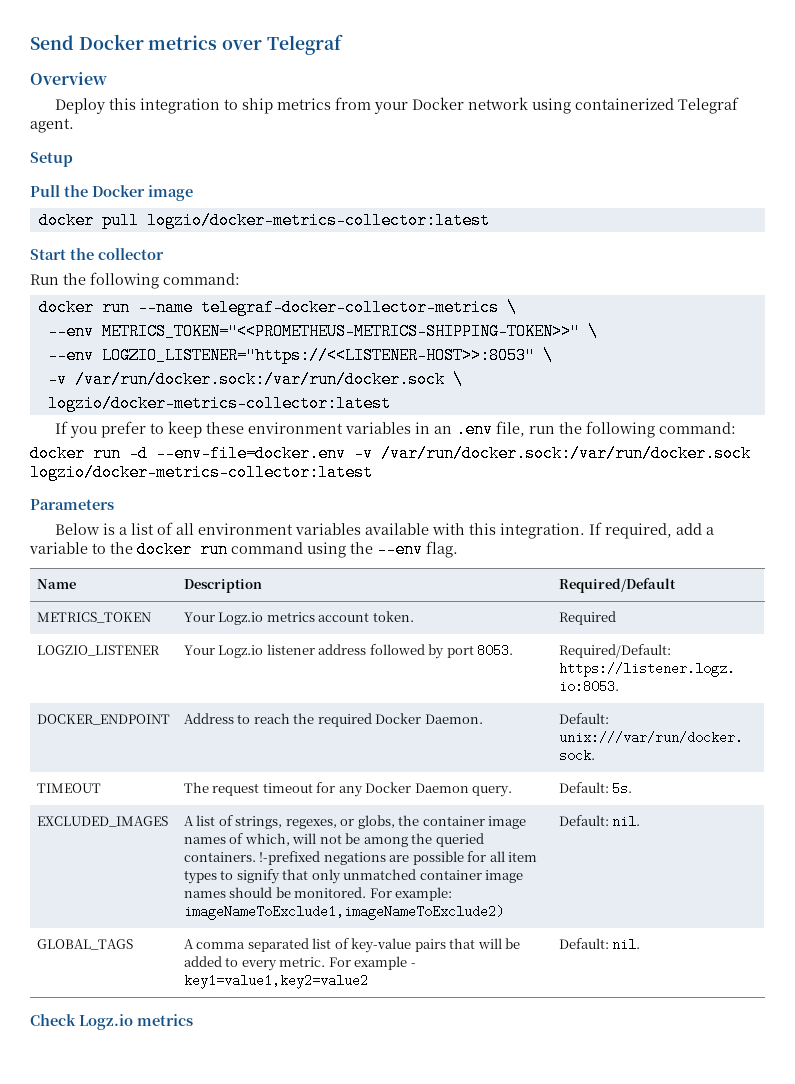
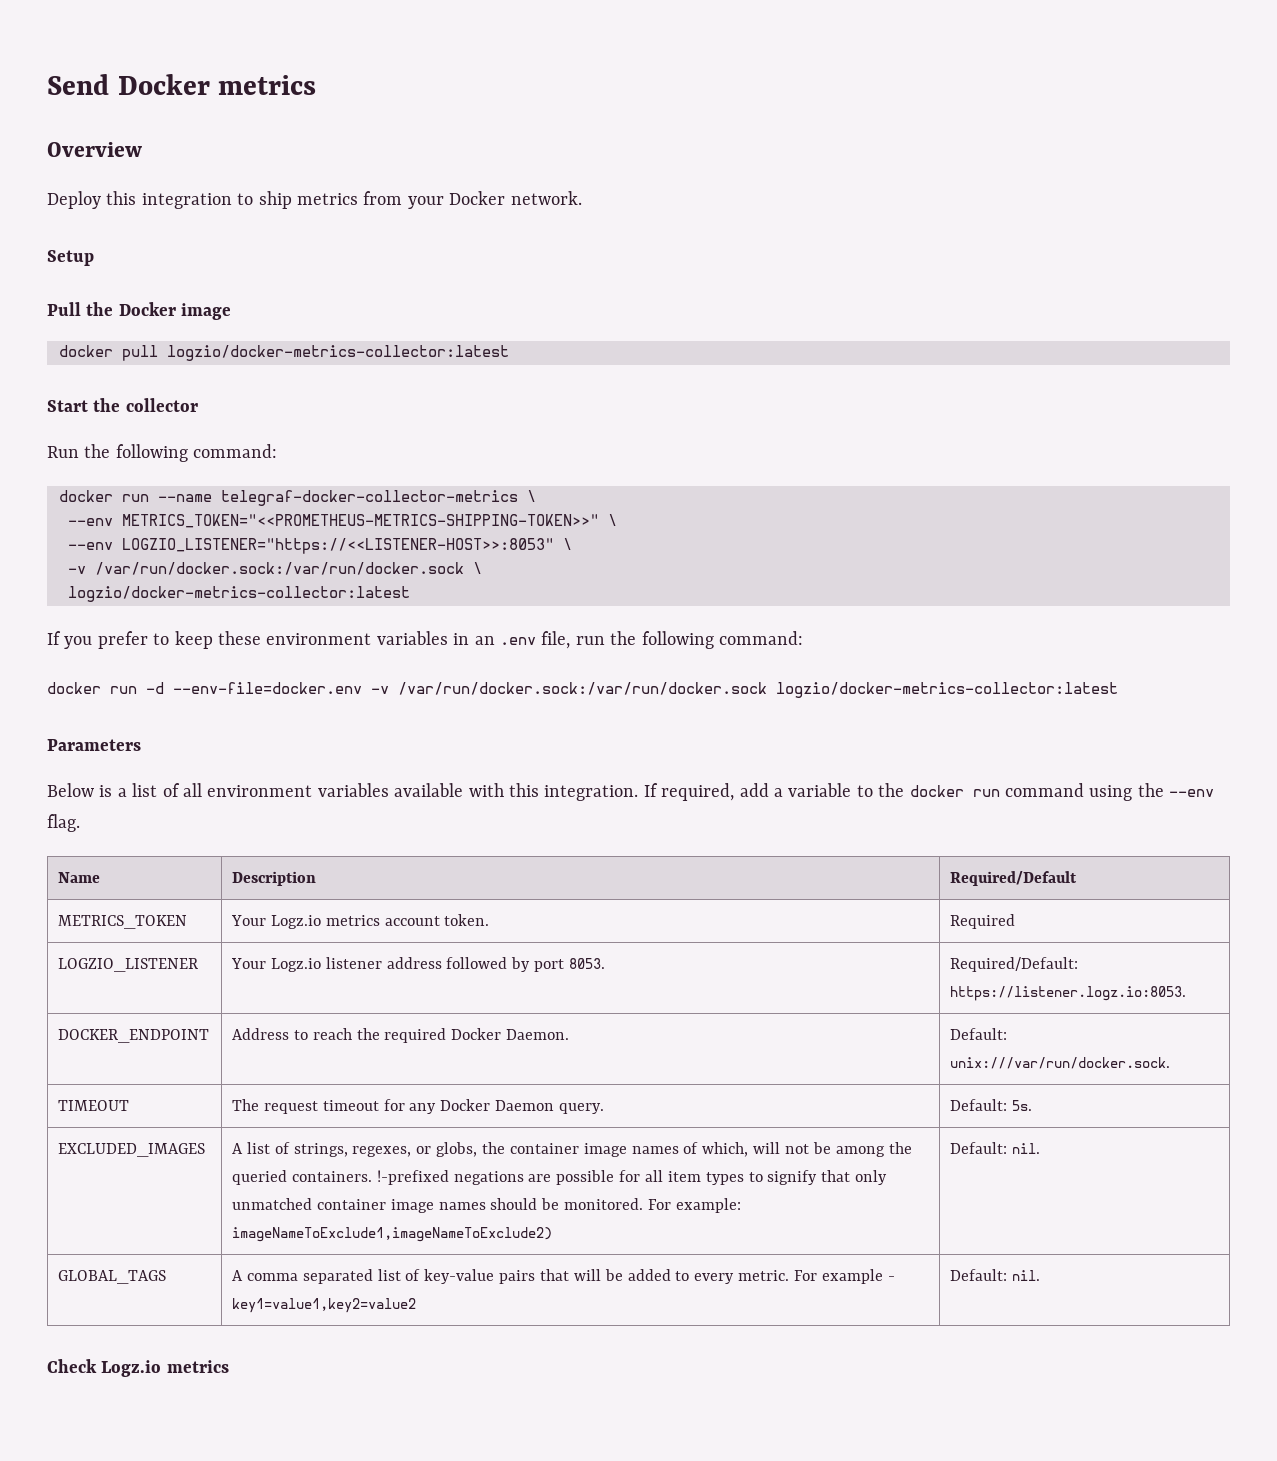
[222,34,343,55] over Telegraf -> (317, 85) none
[468,97,740,114] [30,118,74,133] network using containerized Telegraf agent. -> [510,191,582,205] network.

